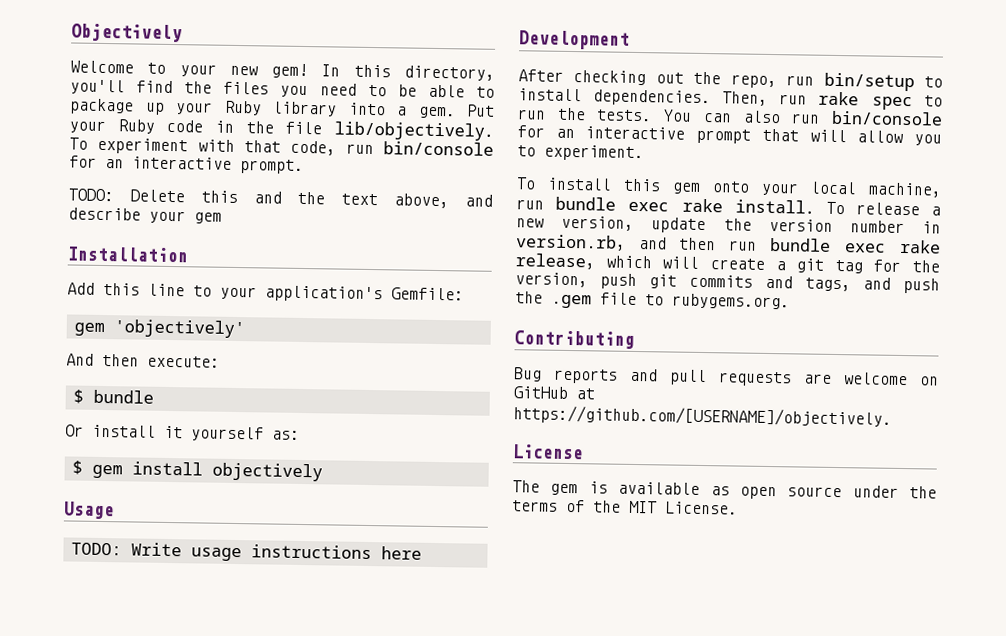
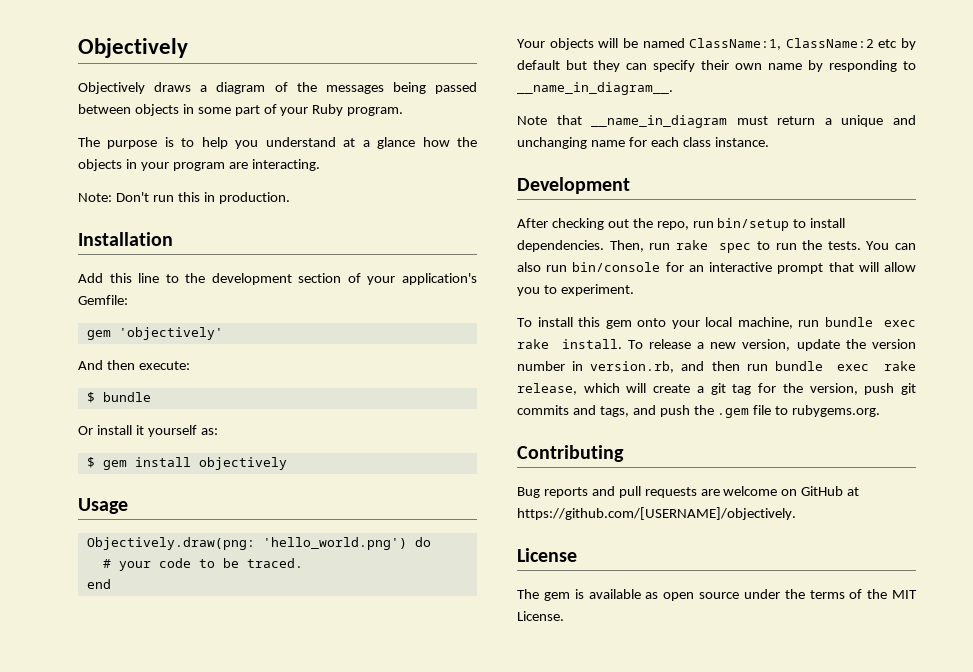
[70,60,495,81] [70,79,495,98] [70,98,495,119] [69,119,494,141] [69,137,494,156] [69,155,304,174] [68,188,493,209] [68,207,222,224] Welcome to your new gem! In this directory, you'll find the files you need to be able to package up your Ruby library into a gem. Put your Ruby code in the file lib/objectively. To experiment with that code, run bin/console for an interactive prompt. // TODO: Delete this and the text above, and describe your gem -> [78,82,477,94] [78,104,404,116] [78,137,477,149] [78,159,320,171] [78,192,290,204] Objectively draws a diagram of the messages being passed between objects in some part of your Ruby program. // The purpose is to help you understand at a glance how the objects in your program are interacting. // Note: Don't run this in production.
(212, 291) none -> [185,273,361,285] the development section of
[70,542,422,562] TODO: Write usage instructions here -> [86,537,431,550] [102,558,303,571] [86,579,111,589] [517,38,916,50] [517,60,916,72] [517,82,673,95] [517,115,916,128] [517,137,769,149] Objectively.draw(png: 'hello_world.png') do // # your code to be traced. // end // Your objects will be named ClassName:1, ClassName:2 etc by default but they can specify their own name by responding to __name_in_diagram__. // Note that __name_in_diagram must return a unique and unchanging name for each class instance.

